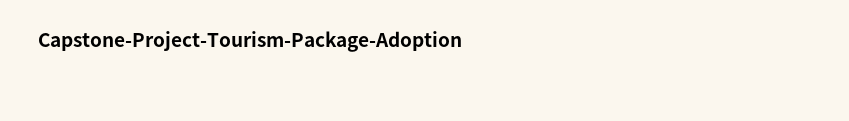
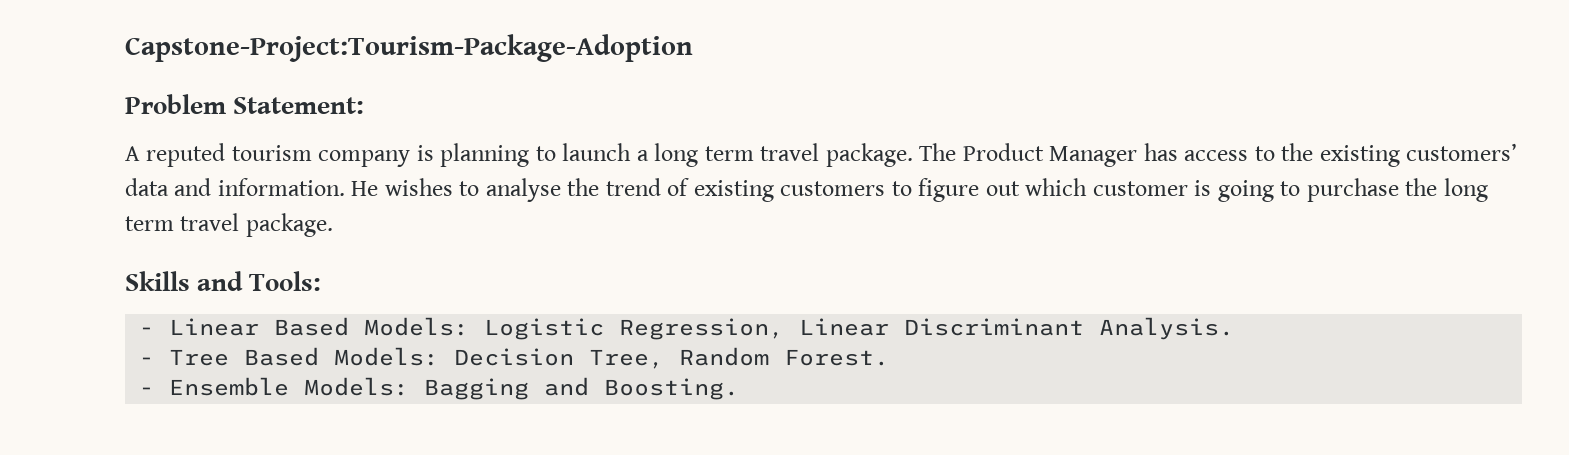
[38,31,462,52] Capstone-Project-Tourism-Package-Adoption -> [125,34,693,62] [125,94,365,114] [125,143,1518,167] [125,178,1488,202] [125,213,333,237] [125,271,322,291] [139,317,1235,340] [139,347,890,369] [139,377,740,400] Capstone-Project:Tourism-Package-Adoption // Problem Statement: // A reputed tourism company is planning to launch a long term travel package. The Product Manager has access to the existing customers’ data and information. He wishes to analyse the trend of existing customers to figure out which customer is going to purchase the long term travel package. // Skills and Tools: // - Linear Based Models: Logistic Regression, Linear Discriminant Analysis. // - Tree Based Models: Decision Tree, Random Forest. // - Ensemble Models: Bagging and Boosting.

